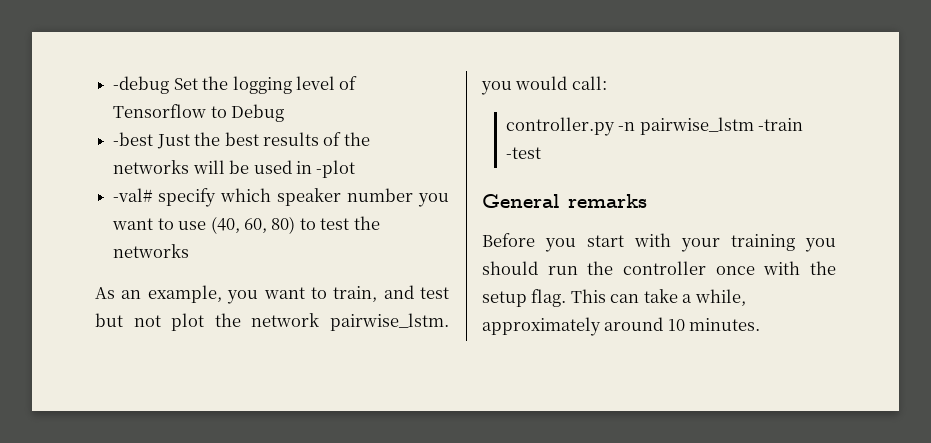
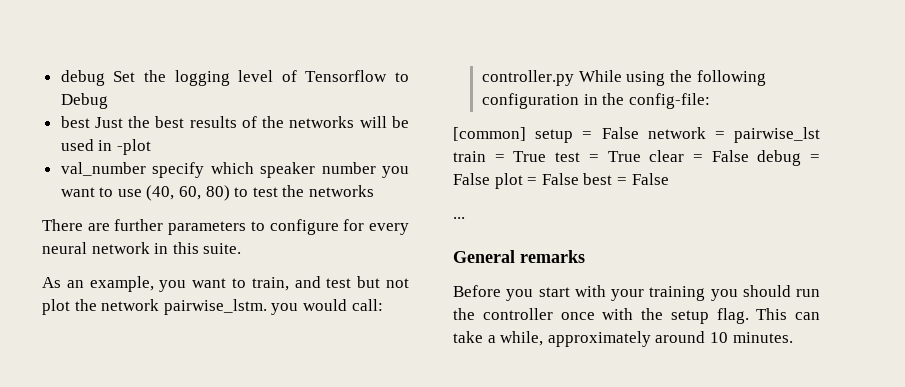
[113,76,170,94] -debug -> [60,70,105,86] debug
[113,132,154,146] -best -> [60,116,90,128] best
[113,188,154,202] -val# -> [60,162,146,176] val_number
(190, 251) none -> [42,219,409,235] [42,242,242,254] // There are further parameters to configure for every neural network in this suite.
[618,117,804,135] [505,147,541,159] -n pairwise_lstm -train -test -> [578,70,766,86] [482,93,711,109] [453,127,820,143] [453,150,820,166] [453,173,669,189] [453,217,465,219] While using the following configuration in the config-file: // [common] setup = False network = pairwise_lst train = True test = True clear = False debug = False plot = False best = False // ...

